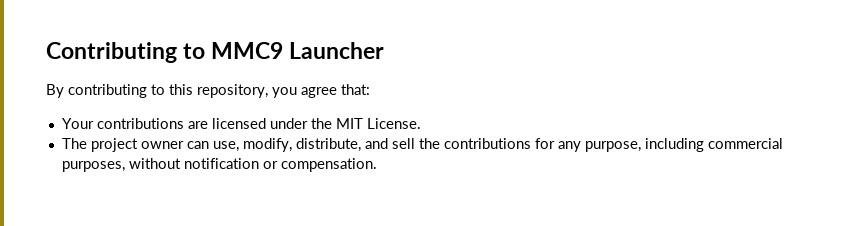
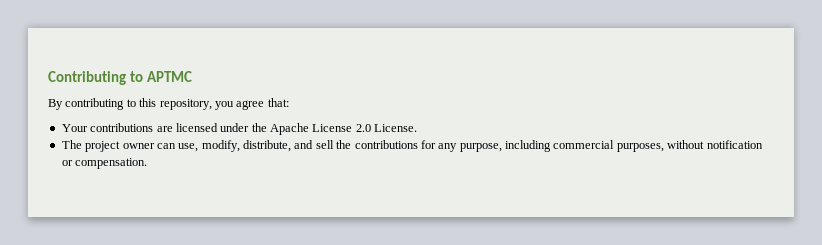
[211,42,385,59] MMC9 Launcher -> [146,71,192,82] APTMC
[335,118,363,129] MIT -> [270,123,371,135] Apache License 2.0

